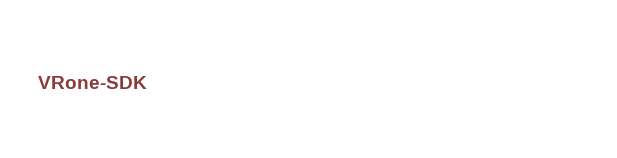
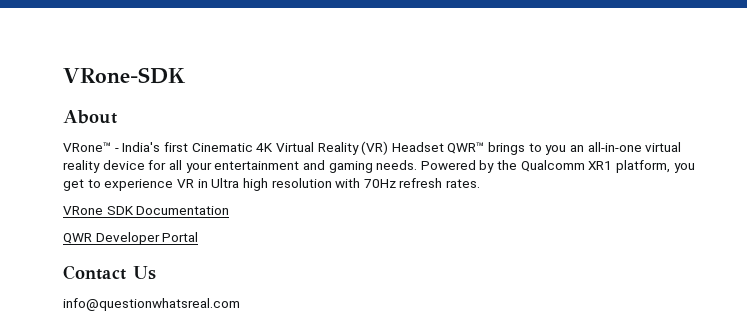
(147, 82) none -> [63,110,117,124] [63,141,682,155] [63,160,695,173] [63,178,481,191] [63,206,230,215] [63,232,199,245] [63,265,156,280] [63,298,240,311] // About // VRone™ - India's first Cinematic 4K Virtual Reality (VR) Headset QWR™ brings to you an all-in-one virtual reality device for all your entertainment and gaming needs. Powered by the Qualcomm XR1 platform, you get to experience VR in Ultra high resolution with 70Hz refresh rates. // VRone SDK Documentation // QWR Developer Portal // Contact Us // info@questionwhatsreal.com

